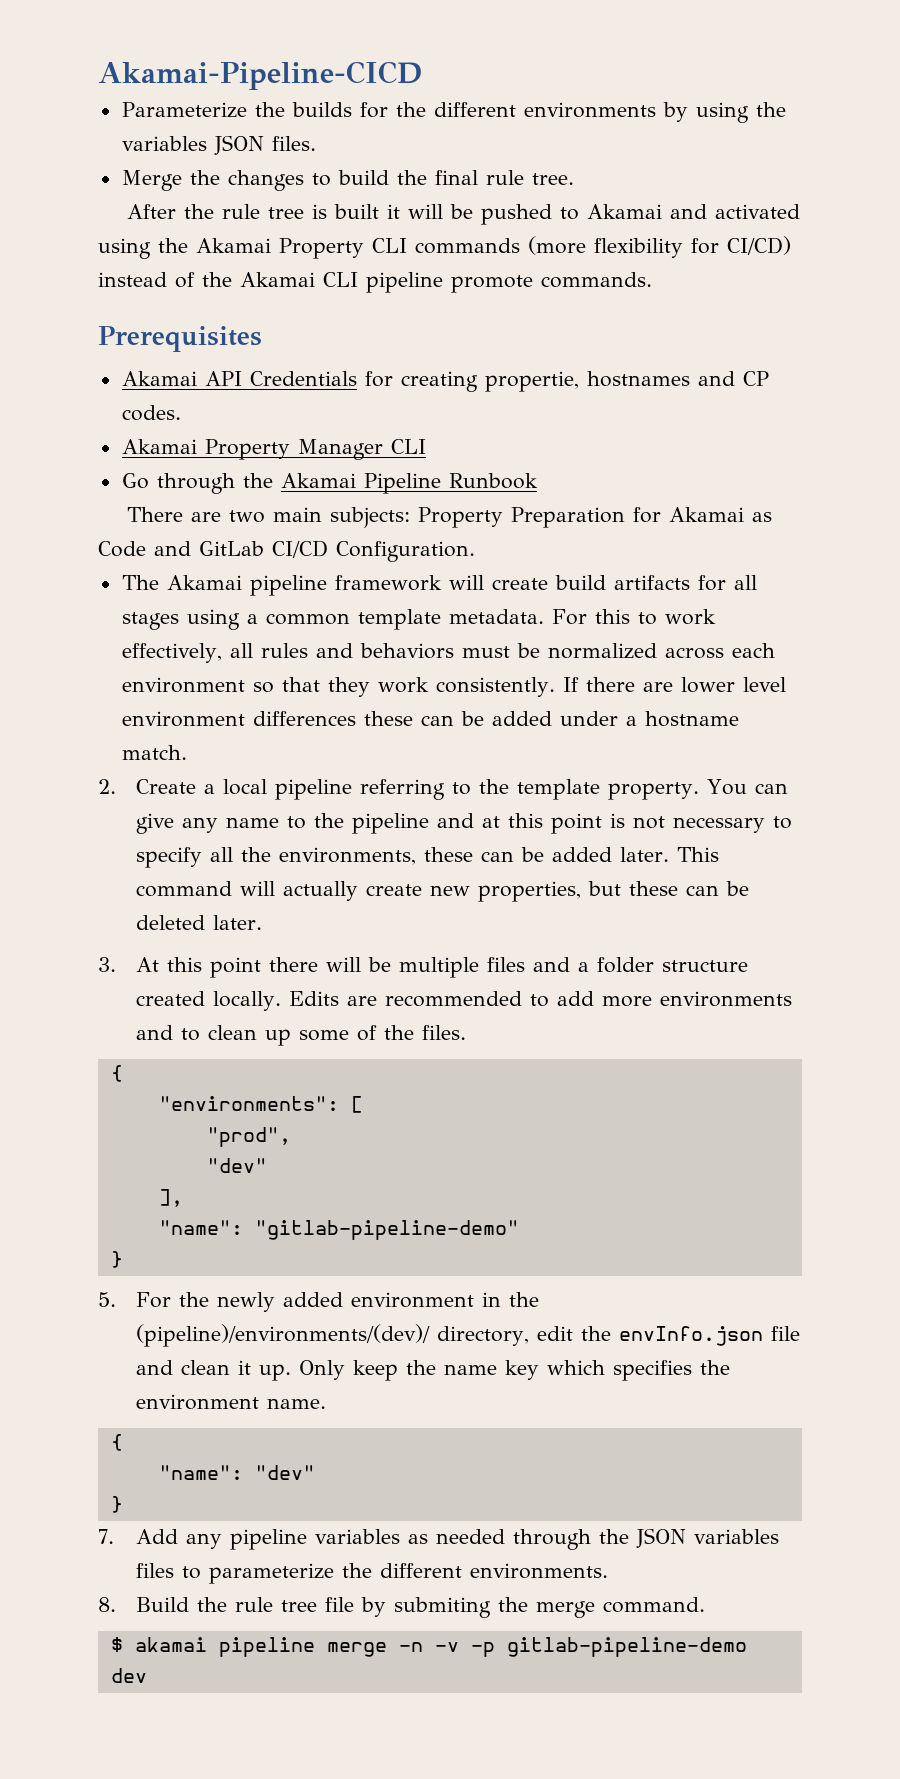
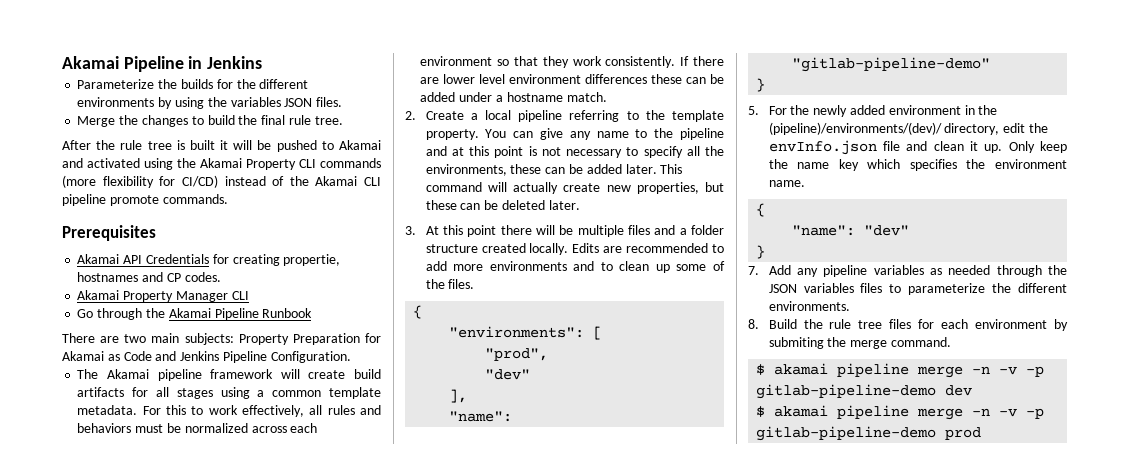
[98,61,423,90] Akamai-Pipeline-CICD -> [62,56,263,72] Akamai Pipeline in Jenkins
[199,540,328,558] GitLab CI/CD -> [180,351,267,363] Jenkins Pipeline
[325,1597,355,1612] file -> [889,319,1048,329] files for each environment
(147, 1675) none -> [756,405,1045,420] [756,426,982,441] // $ akamai pipeline merge -n -v -p gitlab-pipeline-demo prod

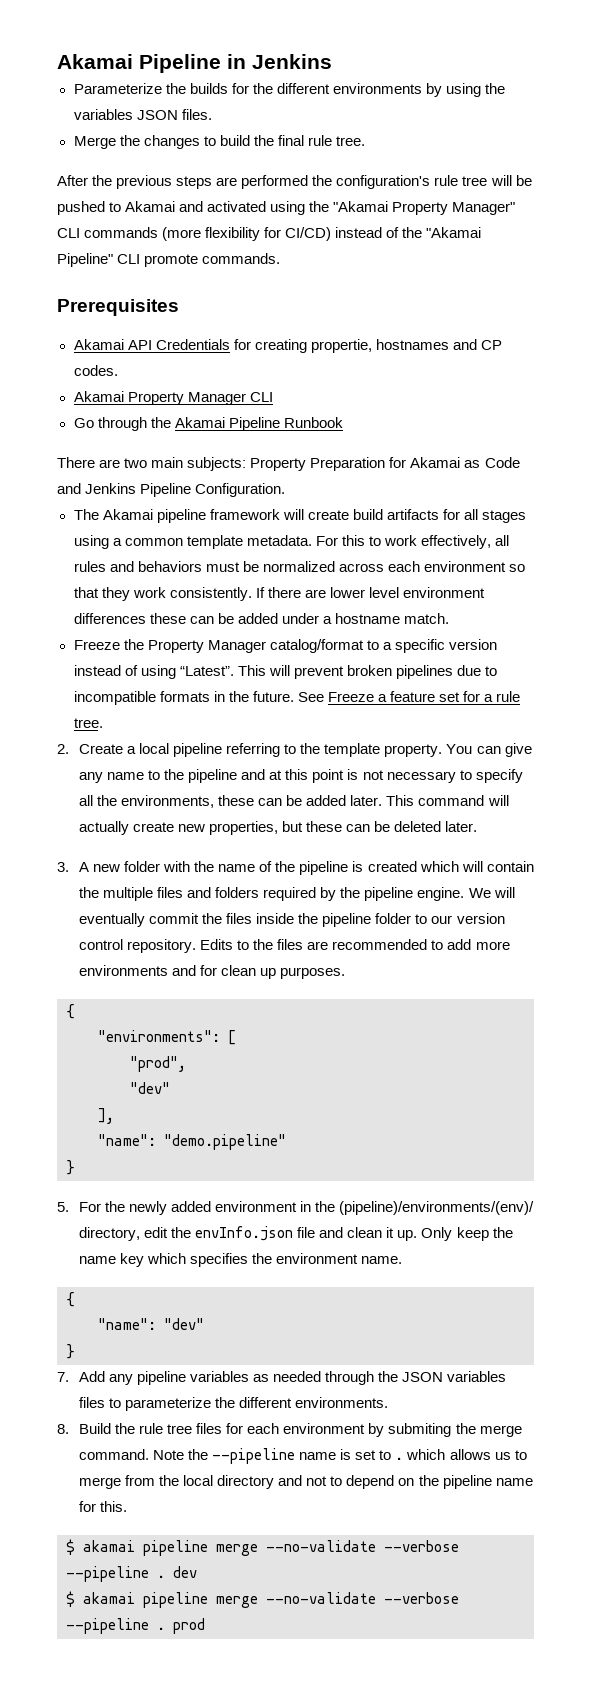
[120,140,229,150] rule tree is built it -> [116,175,488,189] previous steps are performed the configuration's rule tree
[200,158,296,170] Akamai Property -> [333,201,516,215] "Akamai Property Manager"
[315,176,381,186] [62,194,106,206] Akamai CLI pipeline -> [426,227,482,238] [57,253,141,267] "Akamai Pipeline" CLI
(607, 97) none -> [73,639,497,653] [73,665,498,679] [73,691,521,705] [73,718,103,728] // Freeze the Property Manager catalog/format to a specific version instead of using “Latest”. This will prevent broken pipelines due to incompatible formats in the future. See Freeze a feature set for a rule tree.
[425,225,724,237] [425,243,600,255] At this point there will be multiple files and a folder structure created locally. Edits -> [79,861,534,875] [79,887,515,901] [79,913,505,927] [79,939,304,953] A new folder with the name of the pipeline is created which will contain the multiple files and folders required by the pipeline engine. We will eventually commit the files inside the pipeline folder to our version control repository. Edits to the files
[600,262,613,271] to -> [200,965,218,976] for
[676,261,725,271] [425,279,475,289] some of the files. -> [280,967,346,979] purposes.
[792,57,991,72] "gitlab-pipeline-demo" -> [164,1134,286,1150] "demo.pipeline"
[768,122,942,135] (pipeline)/environments/(dev)/ -> [339,1201,535,1215] (pipeline)/environments/(env)/
[756,363,1045,378] [756,384,937,399] // $ akamai pipeline merge -n -v -p gitlab-pipeline-demo -> [153,1448,527,1464] [79,1475,533,1489] [79,1501,128,1512] [66,1539,459,1556] [66,1566,165,1582] Note the --pipeline name is set to . which allows us to merge from the local directory and not to depend on the pipeline name for this. // $ akamai pipeline merge --no-validate --verbose --pipeline .
[972,408,1045,419] [756,426,937,441] -n -v -p gitlab-pipeline-demo -> [266,1592,459,1604] [66,1618,165,1634] --no-validate --verbose --pipeline .

